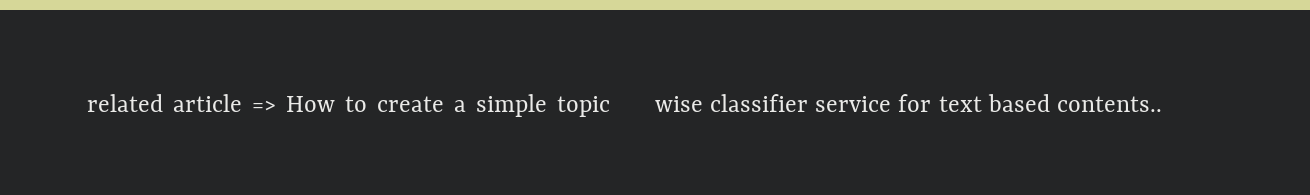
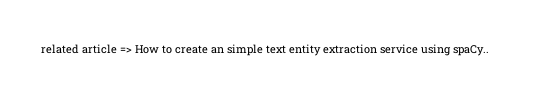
[454,94,1162,117] a simple topic wise classifier service for text based contents.. -> [211,44,490,56] an simple text entity extraction service using spaCy..

